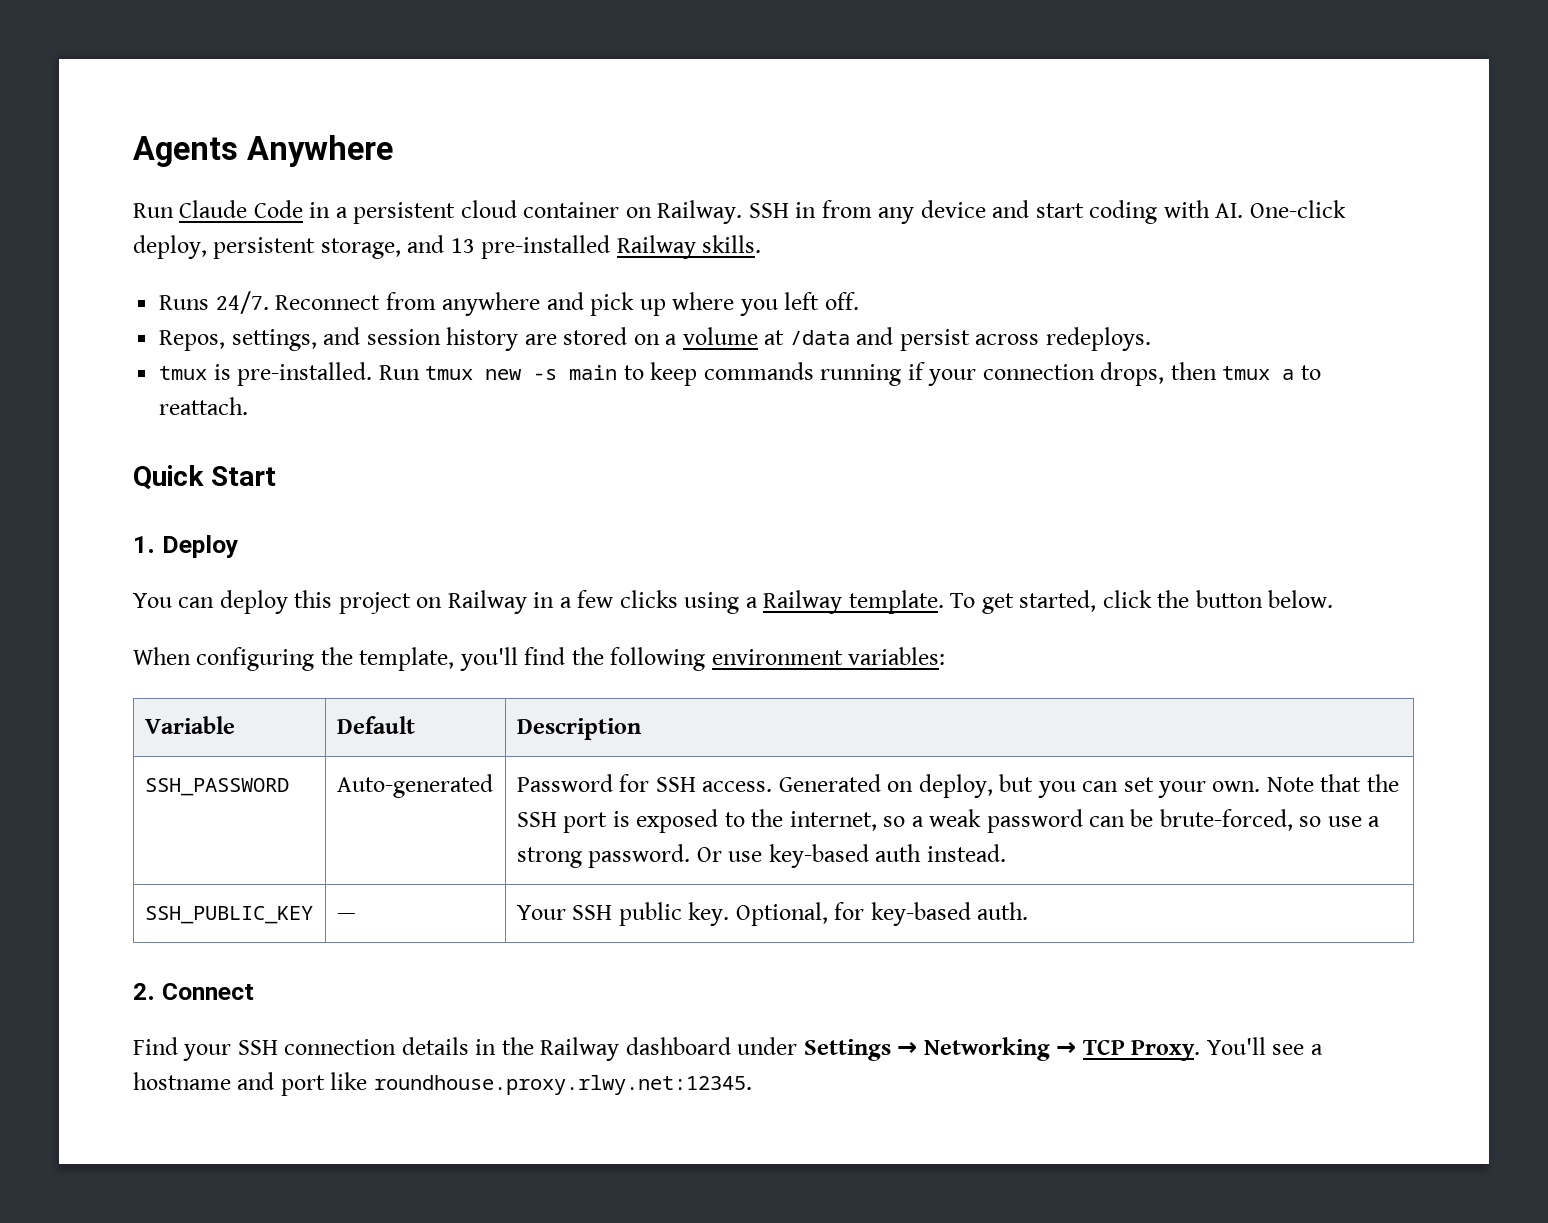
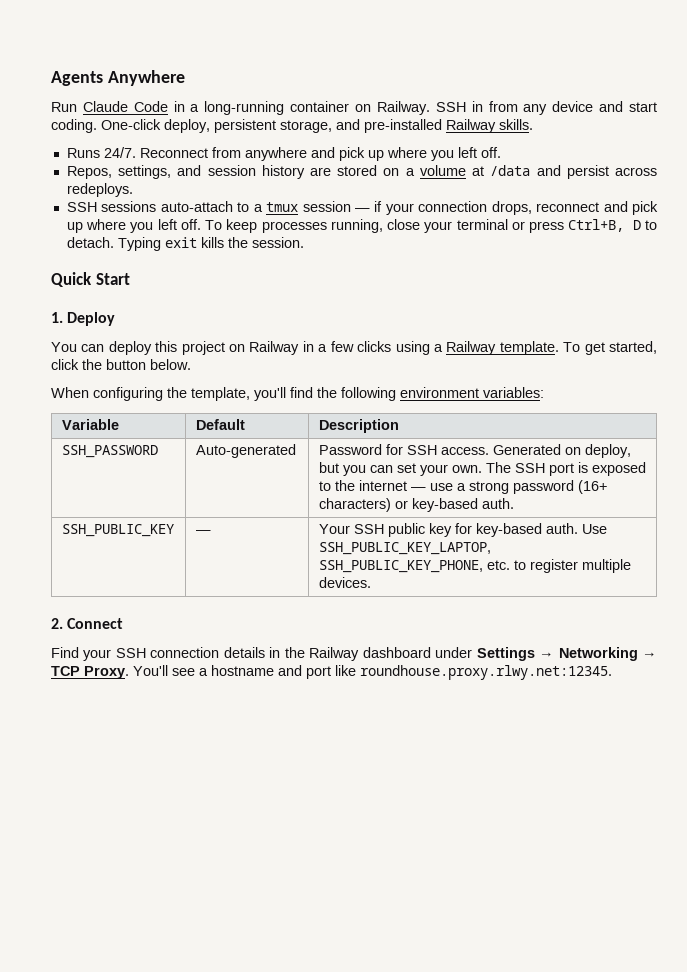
[353,200,517,224] persistent cloud -> [204,101,285,115] long-running
[1089,200,1244,224] coding with AI. -> [51,119,97,133] coding.
[450,238,475,253] 13 -> (360, 124) none
[159,362,1321,386] [159,397,249,415] tmux is pre-installed. Run tmux new -s main to keep commands running if your connection drops, then tmux a to reattach. -> [66,201,658,215] [66,219,658,233] [66,237,304,251] SSH sessions auto-attach to a tmux session — if your connection drops, reconnect and pick up where you left off. To keep processes running, close your terminal or press Ctrl+B, D to detach. Typing exit kills the session.
[1266,774,1399,792] Note that the -> [485,462,511,473] The
[789,809,1381,833] [516,844,1006,868] internet, so a weak password can be brute-forced, so use a strong password. Or use key-based auth instead. -> [358,480,607,494] [318,498,514,512] internet — use a strong password (16+ characters) or key-based auth.
[688,902,828,926] key. Optional, -> [428,523,452,537] key
(1029, 911) none -> [581,524,607,534] [318,542,491,555] [318,559,631,573] [318,577,371,588] Use SSH_PUBLIC_KEY_LAPTOP, SSH_PUBLIC_KEY_PHONE, etc. to register multiple devices.

